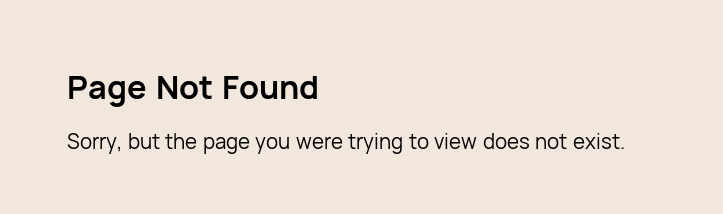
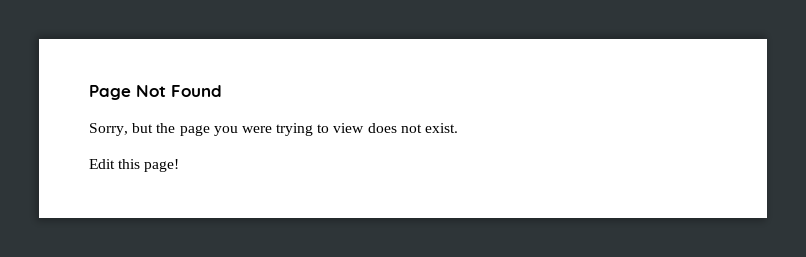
(625, 141) none -> [89,159,180,172] // Edit this page!

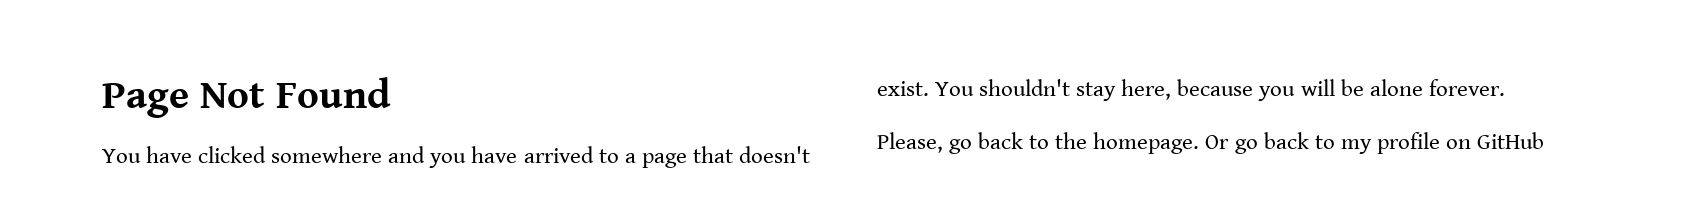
[89,123,459,136] [89,159,180,172] Sorry, but the page you were trying to view does not exist. // Edit this page! -> [102,146,810,168] [877,79,1505,101] [877,132,1544,154] You have clicked somewhere and you have arrived to a page that doesn't exist. You shouldn't stay here, because you will be alone forever. // Please, go back to the homepage. Or go back to my profile on GitHub

